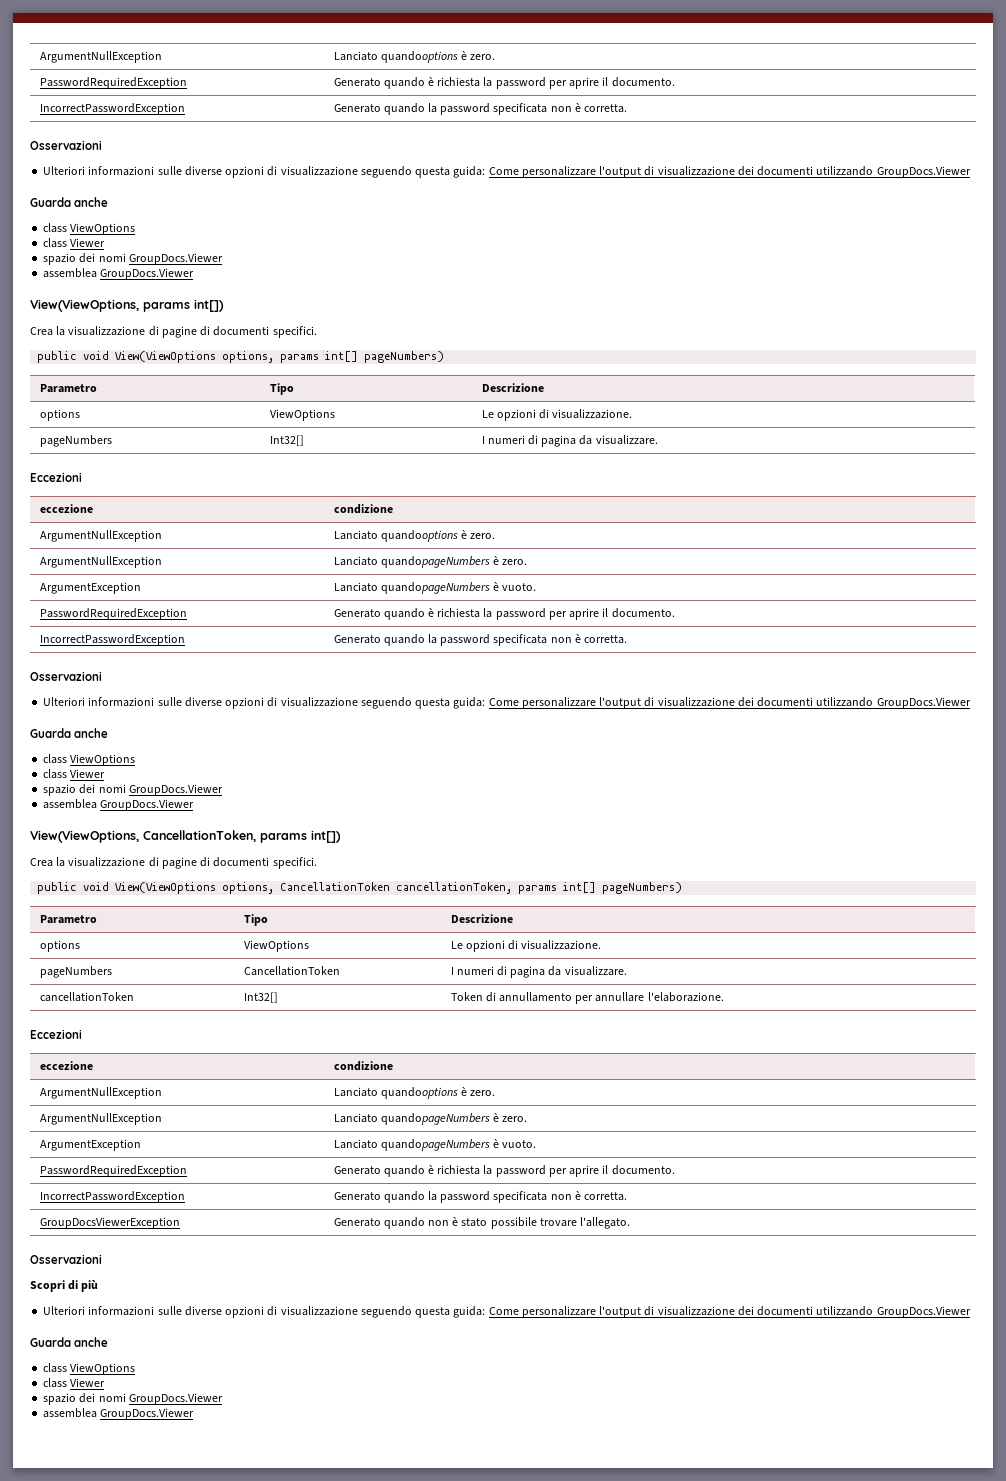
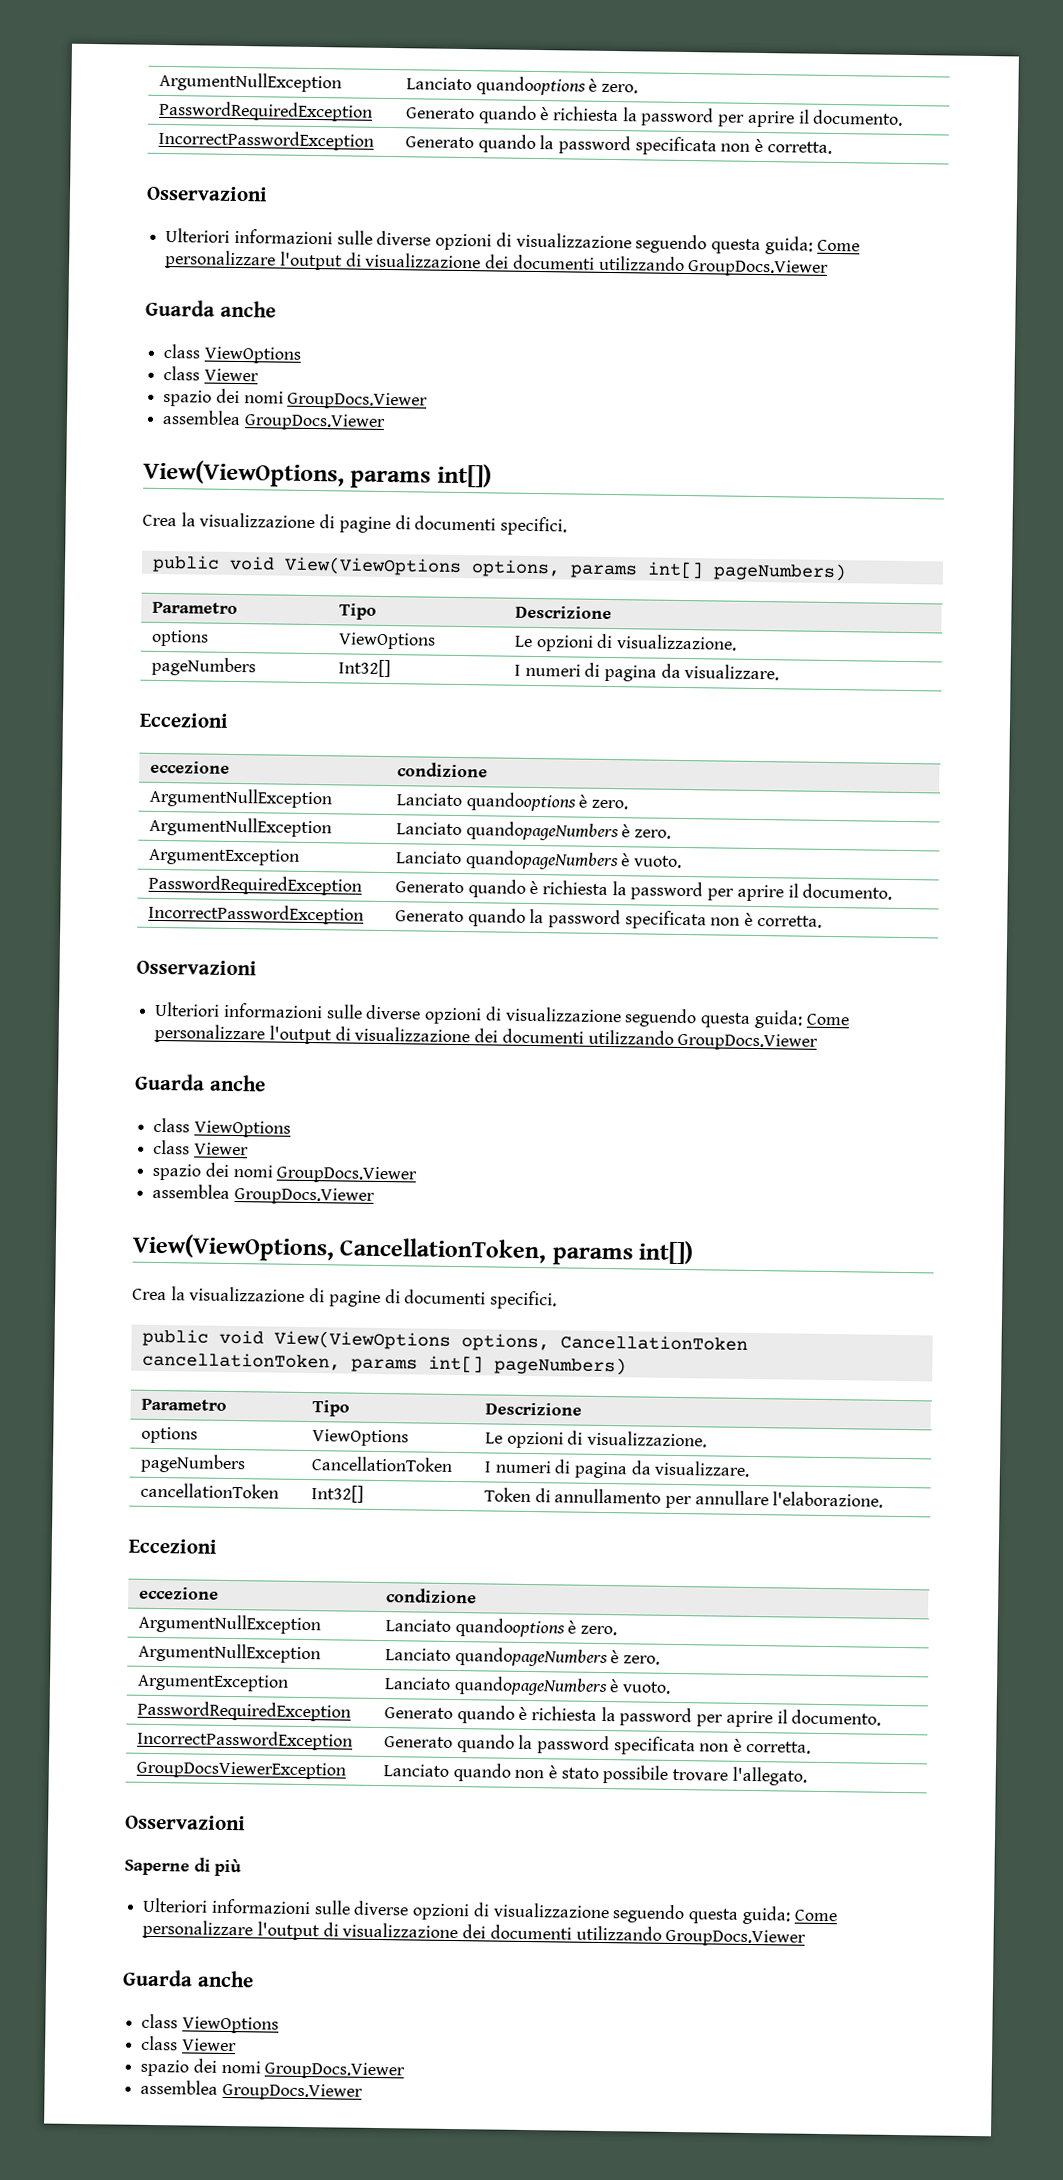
[333,1218,381,1227] Generato -> [382,1764,449,1777] Lanciato
[30,1280,65,1292] Scopri -> [124,1859,190,1876] Saperne

